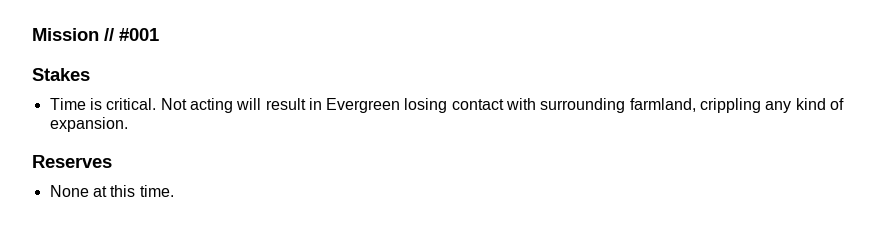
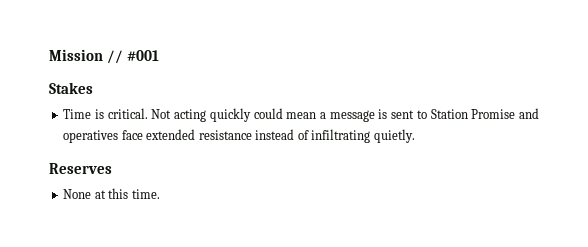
[236,98,845,113] [49,117,128,132] will result in Evergreen losing contact with surrounding farmland, crippling any kind of expansion. -> [209,108,539,122] [63,129,415,143] quickly could mean a message is sent to Station Promise and operatives face extended resistance instead of infiltrating quietly.

